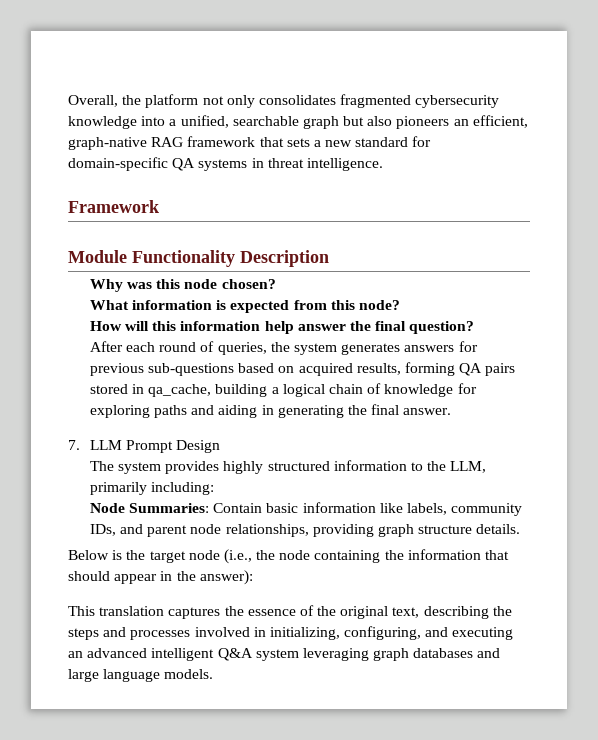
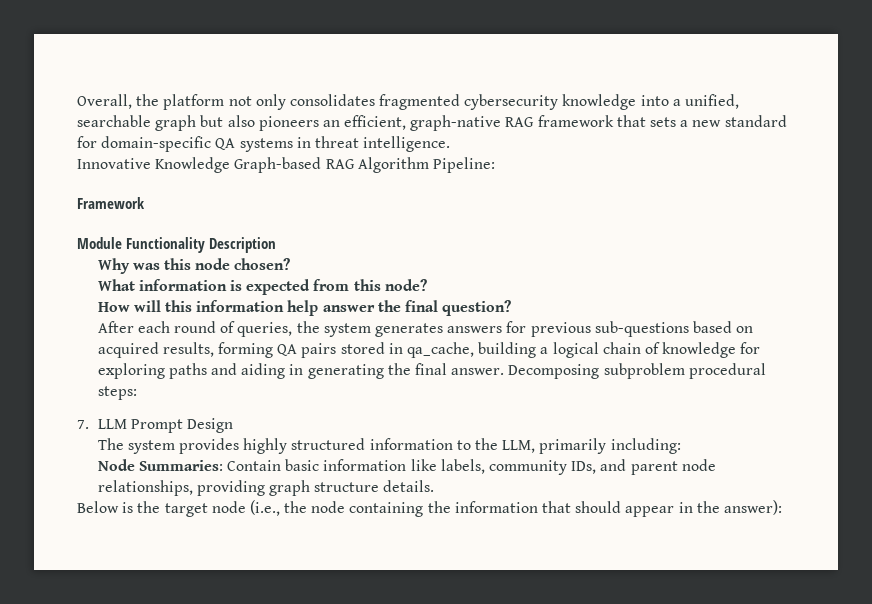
(383, 164) none -> [77,157,495,173] // Innovative Knowledge Graph-based RAG Algorithm Pipeline:
(452, 411) none -> [508,363,766,379] [97,386,137,400] Decomposing subproblem procedural steps:
[68,605,512,619] [68,626,514,640] [68,648,501,661] [68,669,214,682] // This translation captures the essence of the original text, describing the steps and processes involved in initializing, configuring, and executing an advanced intelligent Q&A system leveraging graph databases and large language models. -> (782, 507) none

